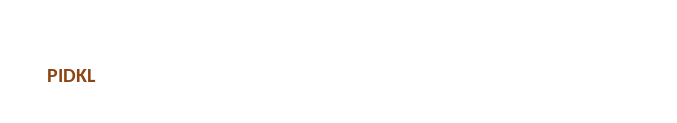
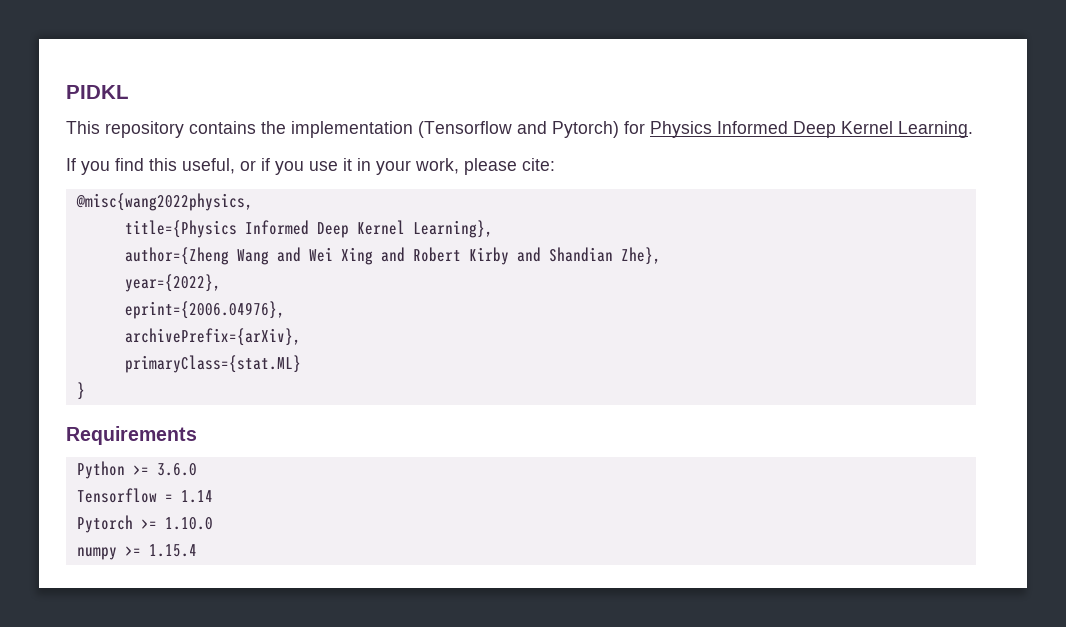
(96, 75) none -> [66,121,973,138] [66,158,555,175] [75,193,253,211] [124,220,493,238] [124,247,661,265] [124,274,221,292] [124,301,285,319] [124,328,301,346] [124,355,301,373] [76,382,85,400] [66,426,197,445] [76,461,197,479] [76,488,213,503] [76,515,213,533] [76,544,197,560] // This repository contains the implementation (Tensorflow and Pytorch) for Physics Informed Deep Kernel Learning. // If you find this useful, or if you use it in your work, please cite: // @misc{wang2022physics, // title={Physics Informed Deep Kernel Learning}, // author={Zheng Wang and Wei Xing and Robert Kirby and Shandian Zhe}, // year={2022}, // eprint={2006.04976}, // archivePrefix={arXiv}, // primaryClass={stat.ML} // } // Requirements // Python >= 3.6.0 // Tensorflow = 1.14 // Pytorch >= 1.10.0 // numpy >= 1.15.4

